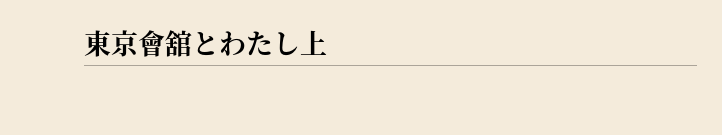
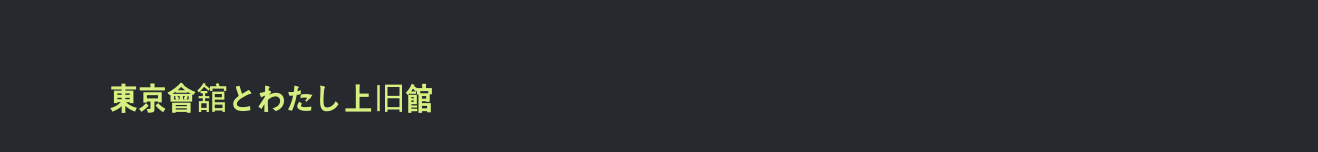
(327, 42) none -> [373,83,434,113] 旧館

